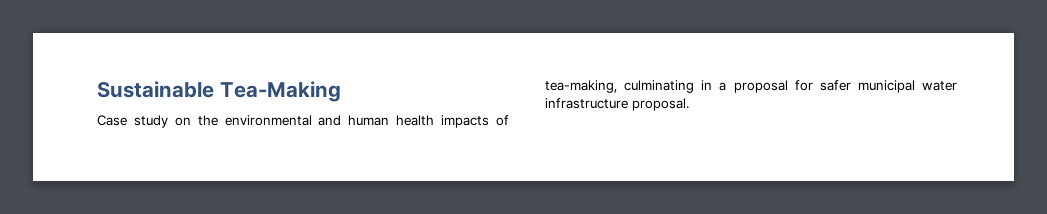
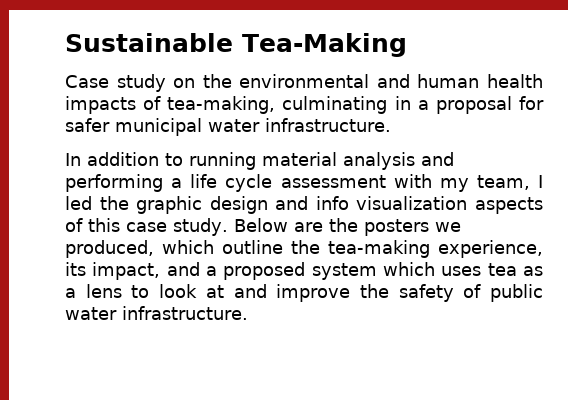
[545,98,689,111] infrastructure proposal. -> [265,118,391,132] [65,152,454,170] [65,174,543,192] [65,196,543,214] [65,218,461,236] [65,240,543,258] [65,262,543,280] [65,284,543,302] [65,306,248,320] infrastructure. // In addition to running material analysis and performing a life cycle assessment with my team, I led the graphic design and info visualization aspects of this case study. Below are the posters we produced, which outline the tea-making experience, its impact, and a proposed system which uses tea as a lens to look at and improve the safety of public water infrastructure.

